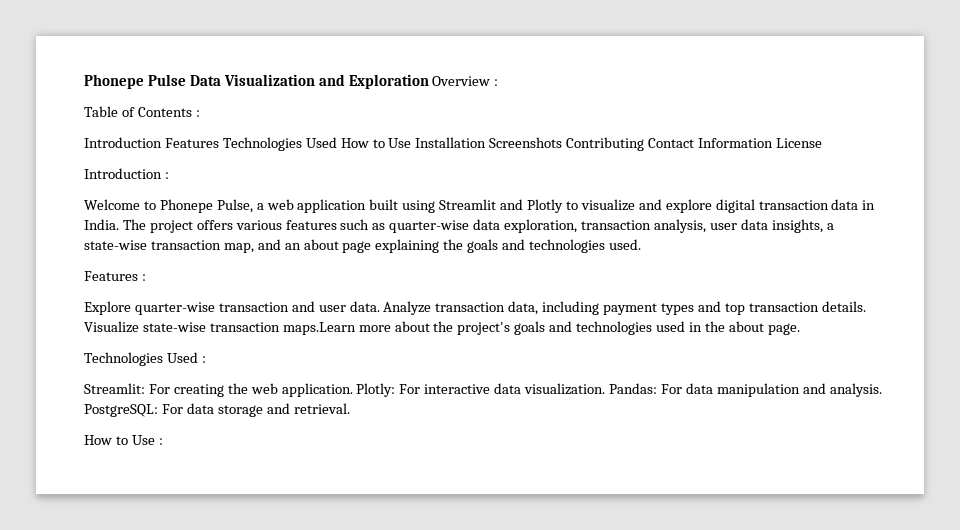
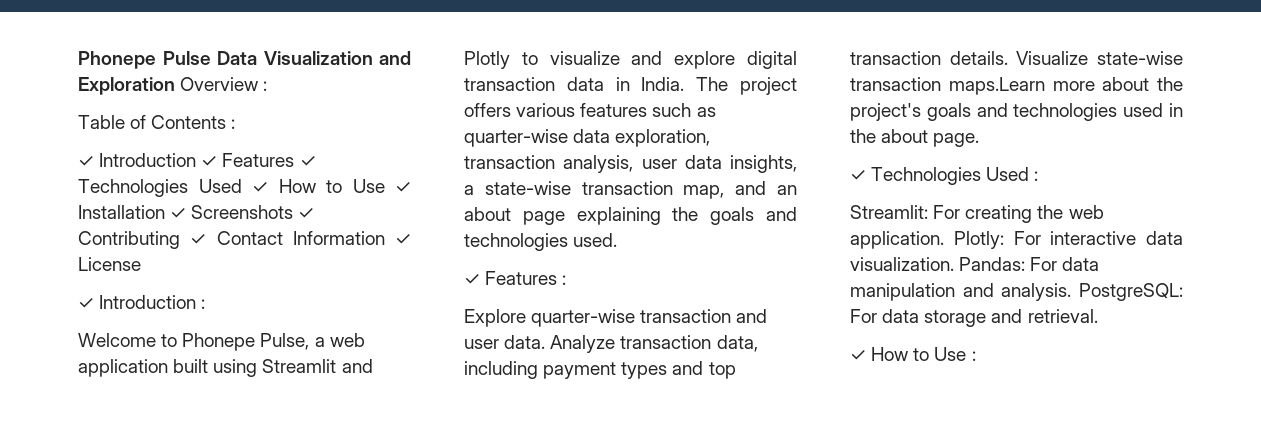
[84,137,645,151] Introduction Features Technologies Used How to Use Installation Screenshots Contributing -> [78,153,316,167] [78,179,411,197] [78,205,315,219] [78,231,207,249] ✓ Introduction ✓ Features ✓ Technologies Used ✓ How to Use ✓ Installation ✓ Screenshots ✓ Contributing ✓
(774, 143) none -> [395,234,411,245] ✓
(822, 143) none -> [78,298,94,309] ✓
(641, 244) none -> [464,274,480,285] ✓
(800, 329) none -> [850,170,866,181] ✓
(350, 408) none -> [850,350,866,361] ✓

